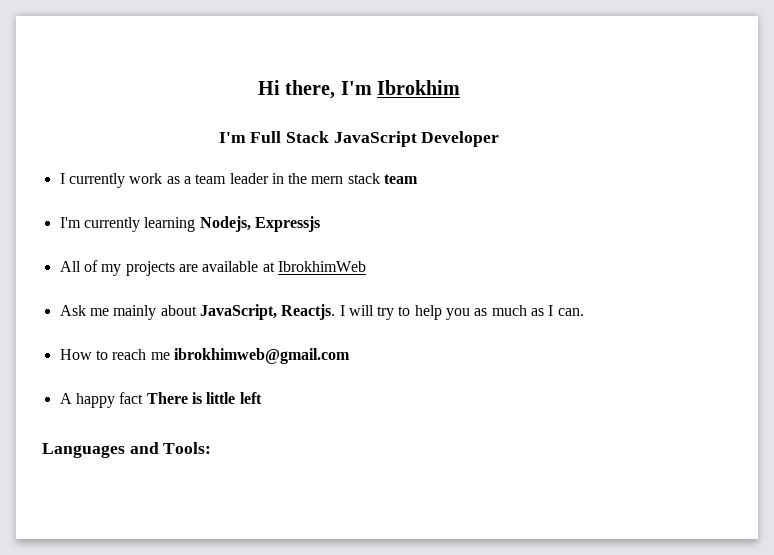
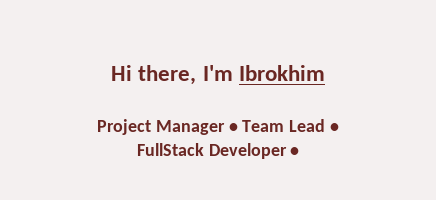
[218,131,500,147] [59,173,419,188] [59,216,320,232] [59,260,366,276] [59,304,584,320] [59,348,350,364] [59,392,262,408] [42,442,212,458] I'm Full Stack JavaScript Developer // I currently work as a team leader in the mern stack team // I'm currently learning Nodejs, Expressjs // All of my projects are available at IbrokhimWeb // Ask me mainly about JavaScript, Reactjs. I will try to help you as much as I can. // How to reach me ibrokhimweb@gmail.com // A happy fact There is little left // Languages and Tools: -> [96,119,340,135] [136,143,300,159] Project Manager • Team Lead • FullStack Developer •

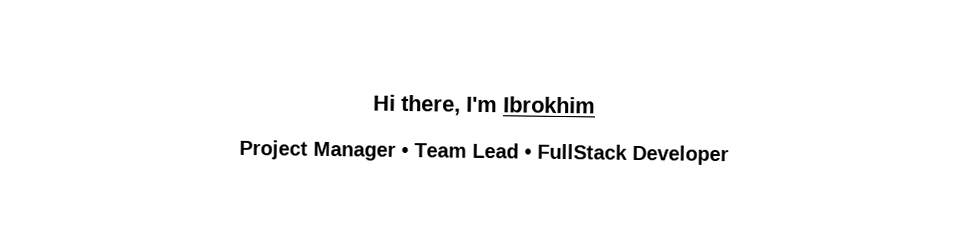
[290,147,300,156] • -> (729, 155) none

